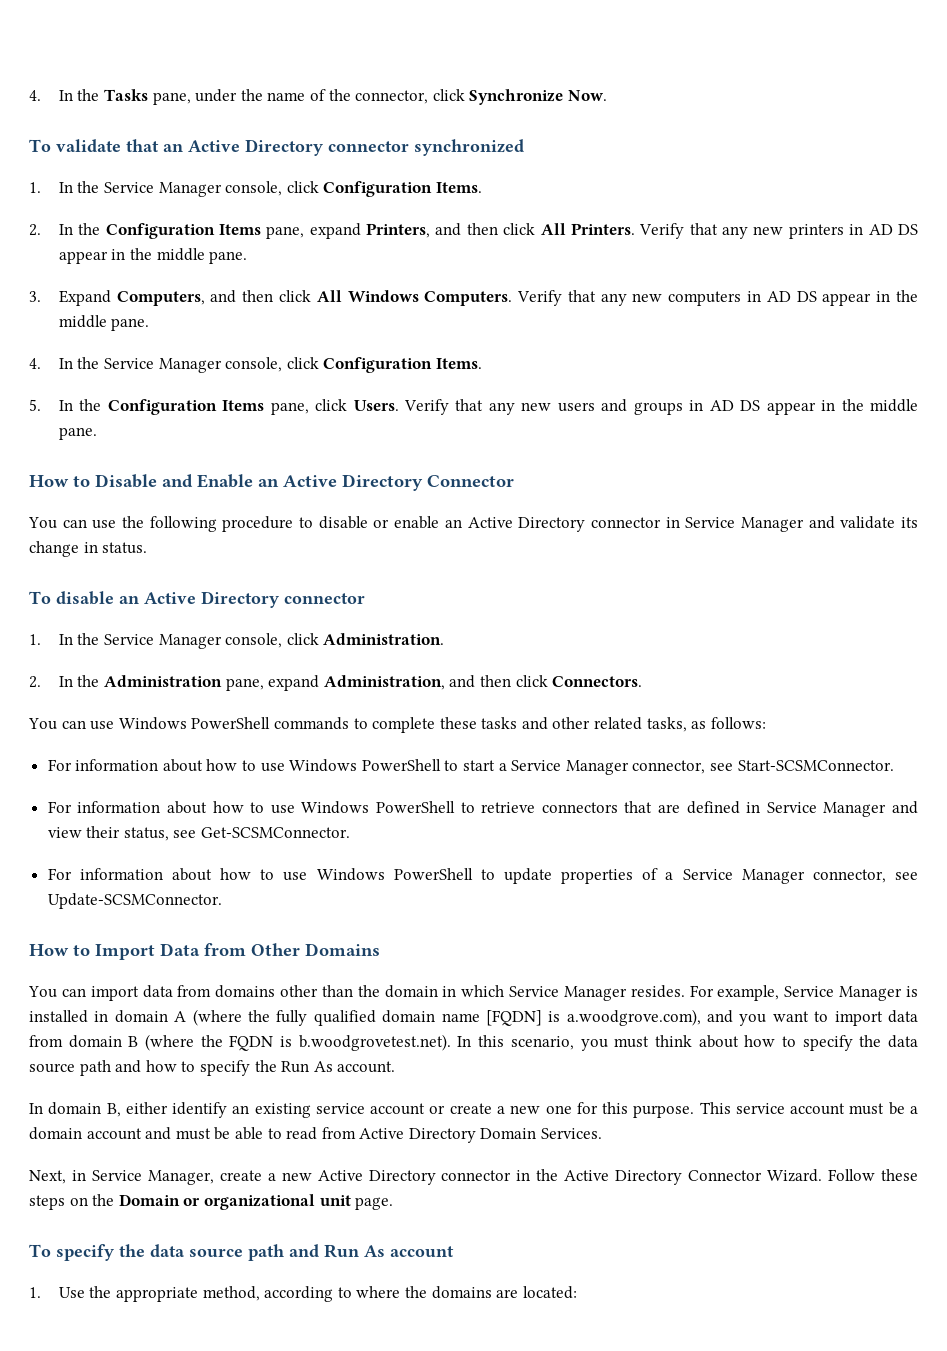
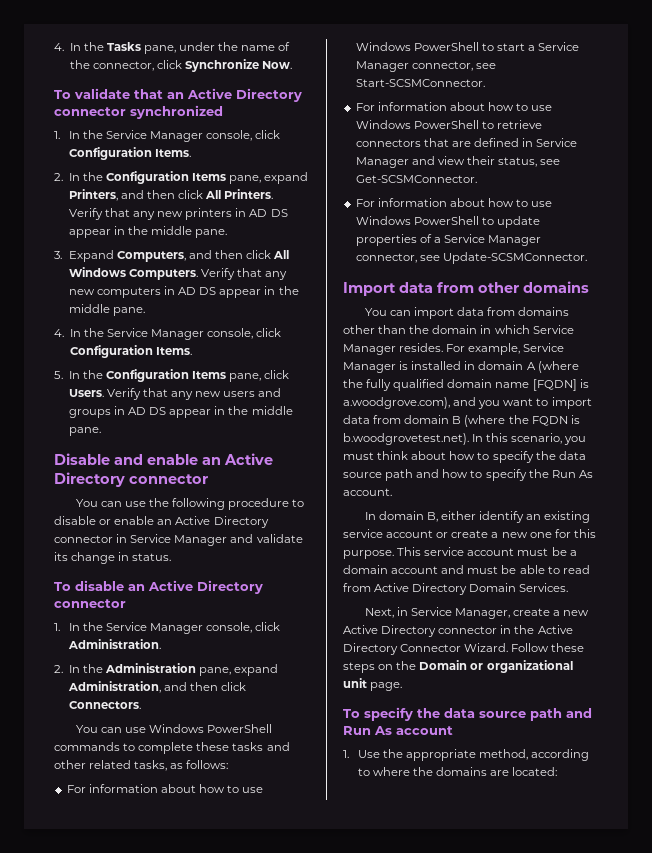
[29,475,90,487] How to -> (101, 431) none
[197,474,514,491] Enable an Active Directory Connector -> [147,453,273,465] [54,472,208,487] enable an Active Directory connector
[29,943,380,960] How to Import Data from Other Domains -> [343,281,589,296] Import data from other domains

